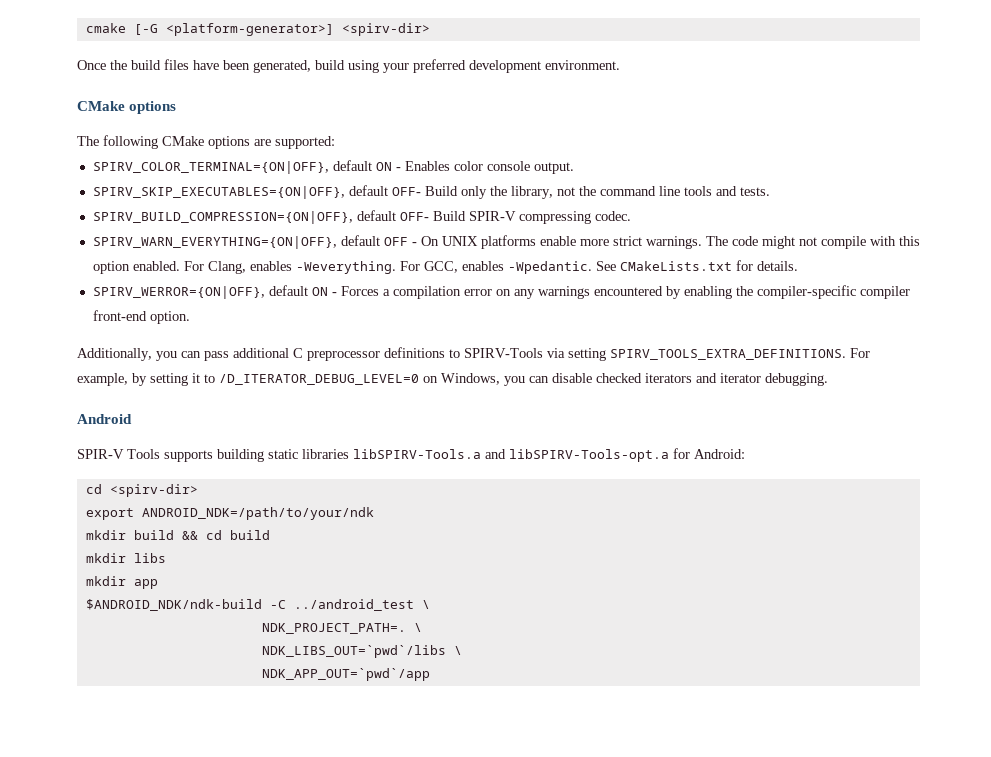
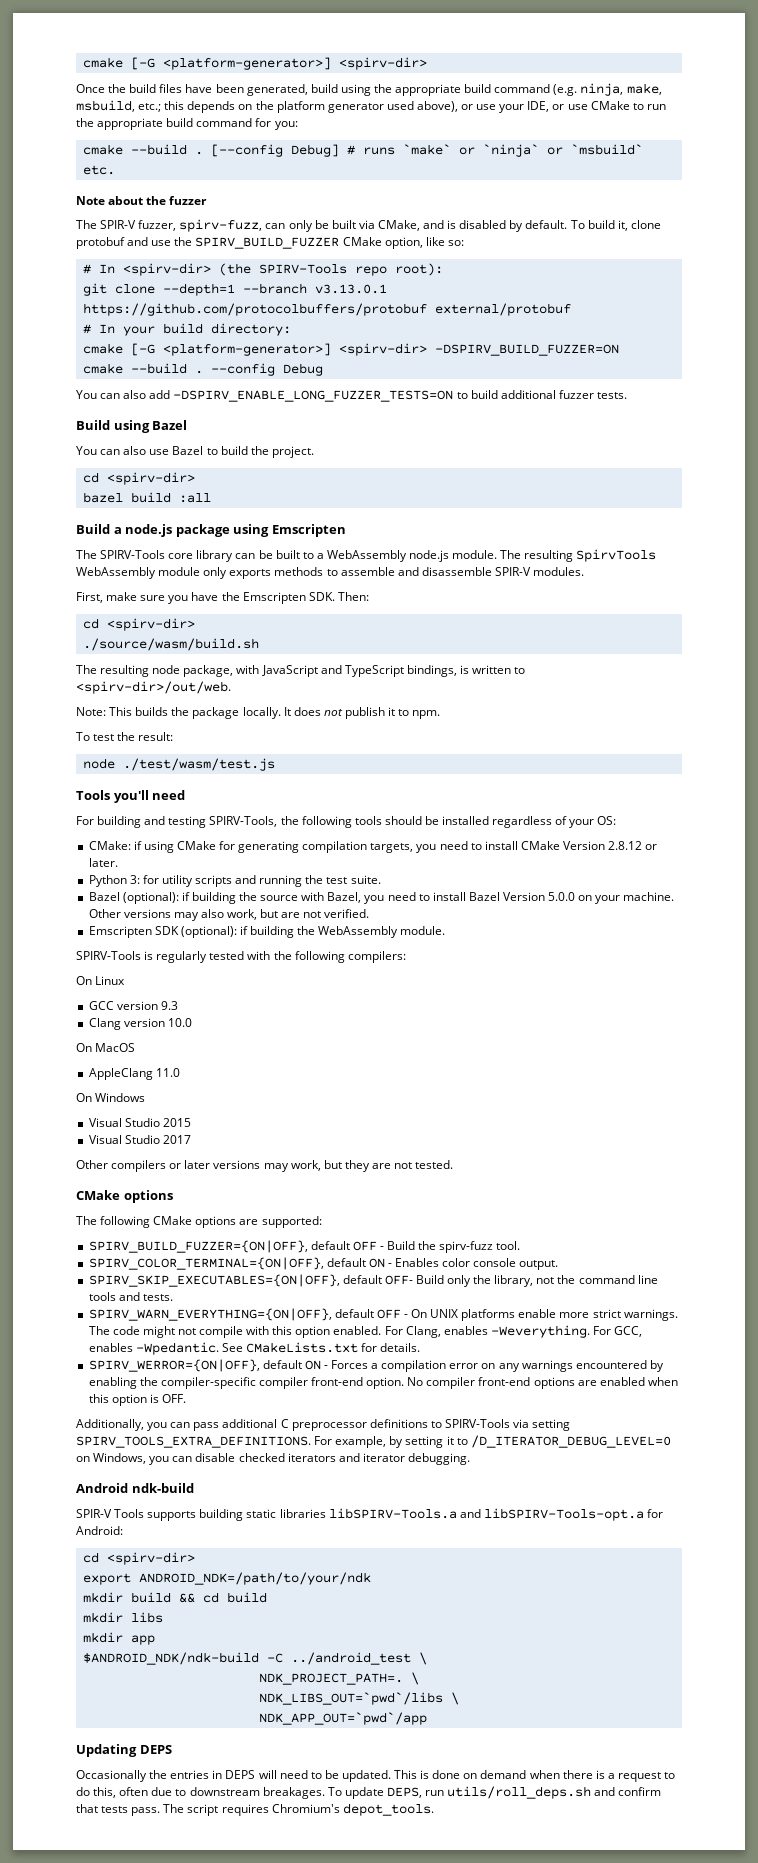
[383,59,620,73] your preferred development environment. -> [373,83,662,96] [76,100,666,113] [76,118,298,130] [82,144,643,157] [82,165,115,175] [76,196,208,205] [76,219,661,232] [76,237,464,249] [82,263,443,276] [82,283,387,296] [82,303,571,316] [82,323,291,336] [82,343,619,356] [82,363,323,376] [76,390,627,402] [76,420,188,433] [76,446,314,458] [82,472,195,485] [82,492,211,503] [76,524,346,537] [76,549,657,562] [76,567,585,579] [76,592,369,604] [82,618,195,631] [82,638,259,651] [76,665,526,677] [76,681,231,694] [76,707,441,719] [76,732,174,741] [82,758,275,771] [76,790,186,803] [76,816,617,828] [88,841,658,853] [88,858,118,867] [88,875,381,887] [88,892,675,904] [88,909,370,921] [88,926,446,938] [76,951,406,963] [76,976,126,985] [88,1001,178,1010] [88,1018,192,1030] [76,1043,136,1052] [88,1068,180,1080] [76,1093,146,1102] [88,1118,191,1127] [88,1135,191,1144] [76,1160,454,1172] the appropriate build command (e.g. ninja, make, msbuild, etc.; this depends on the platform generator used above), or use your IDE, or use CMake to run the appropriate build command for you: // cmake --build . [--config Debug] # runs `make` or `ninja` or `msbuild` etc. // Note about the fuzzer // The SPIR-V fuzzer, spirv-fuzz, can only be built via CMake, and is disabled by default. To build it, clone protobuf and use the SPIRV_BUILD_FUZZER CMake option, like so: // # In <spirv-dir> (the SPIRV-Tools repo root): // git clone --depth=1 --branch v3.13.0.1 https://github.com/protocolbuffers/protobuf external/protobuf // # In your build directory: // cmake [-G <platform-generator>] <spirv-dir> -DSPIRV_BUILD_FUZZER=ON // cmake --build . --config Debug // You can also add -DSPIRV_ENABLE_LONG_FUZZER_TESTS=ON to build additional fuzzer tests. // Build using Bazel // You can also use Bazel to build the project. // cd <spirv-dir> // bazel build :all // Build a node.js package using Emscripten // The SPIRV-Tools core library can be built to a WebAssembly node.js module. The resulting SpirvTools WebAssembly module only exports methods to assemble and disassemble SPIR-V modules. // First, make sure you have the Emscripten SDK. Then: // cd <spirv-dir> // ./source/wasm/build.sh // The resulting node package, with JavaScript and TypeScript bindings, is written to <spirv-dir>/out/web. // Note: This builds the package locally. It does not publish it to npm. // To test the result: // node ./test/wasm/test.js // Tools you'll need // For building and testing SPIRV-Tools, the following tools should be installed regardless of your OS: // CMake: if using CMake for generating compilation targets, you need to install CMake Version 2.8.12 or later. // Python 3: for utility scripts and running the test suite. // Bazel (optional): if building the source with Bazel, you need to install Bazel Version 5.0.0 on your machine. Other versions may also work, but are not verified. // Emscripten SDK (optional): if building the WebAssembly module. // SPIRV-Tools is regularly tested with the following compilers: // On Linux // GCC version 9.3 // Clang version 10.0 // On MacOS // AppleClang 11.0 // On Windows // Visual Studio 2015 // Visual Studio 2017 // Other compilers or later versions may work, but they are not tested.
(335, 142) none -> [88,1240,521,1253] // SPIRV_BUILD_FUZZER={ON|OFF}, default OFF - Build the spirv-fuzz tool.
[92,210,631,224] // SPIRV_BUILD_COMPRESSION={ON|OFF}, default OFF- Build SPIR-V compressing codec. -> (173, 1297) none
(190, 317) none -> [407,1377,678,1389] [88,1394,186,1406] No compiler front-end options are enabled when this option is OFF.
(132, 419) none -> [131,1483,194,1493] ndk-build
(430, 674) none -> [76,1744,172,1757] [76,1770,676,1782] [76,1786,662,1799] [76,1803,434,1816] // Updating DEPS // Occasionally the entries in DEPS will need to be updated. This is done on demand when there is a request to do this, often due to downstream breakages. To update DEPS, run utils/roll_deps.sh and confirm that tests pass. The script requires Chromium's depot_tools.

